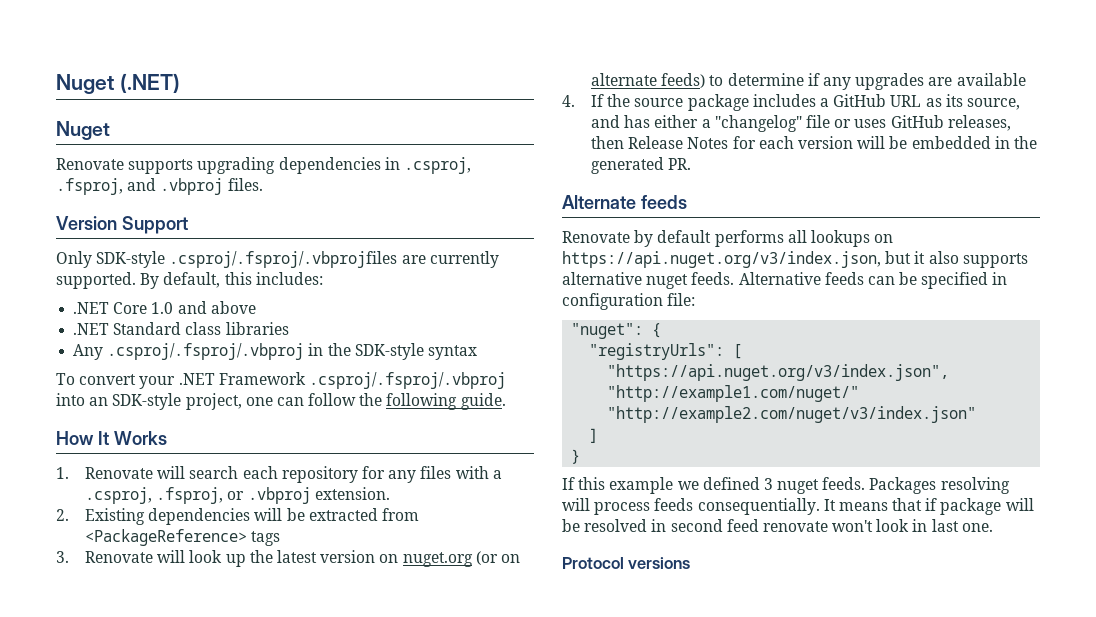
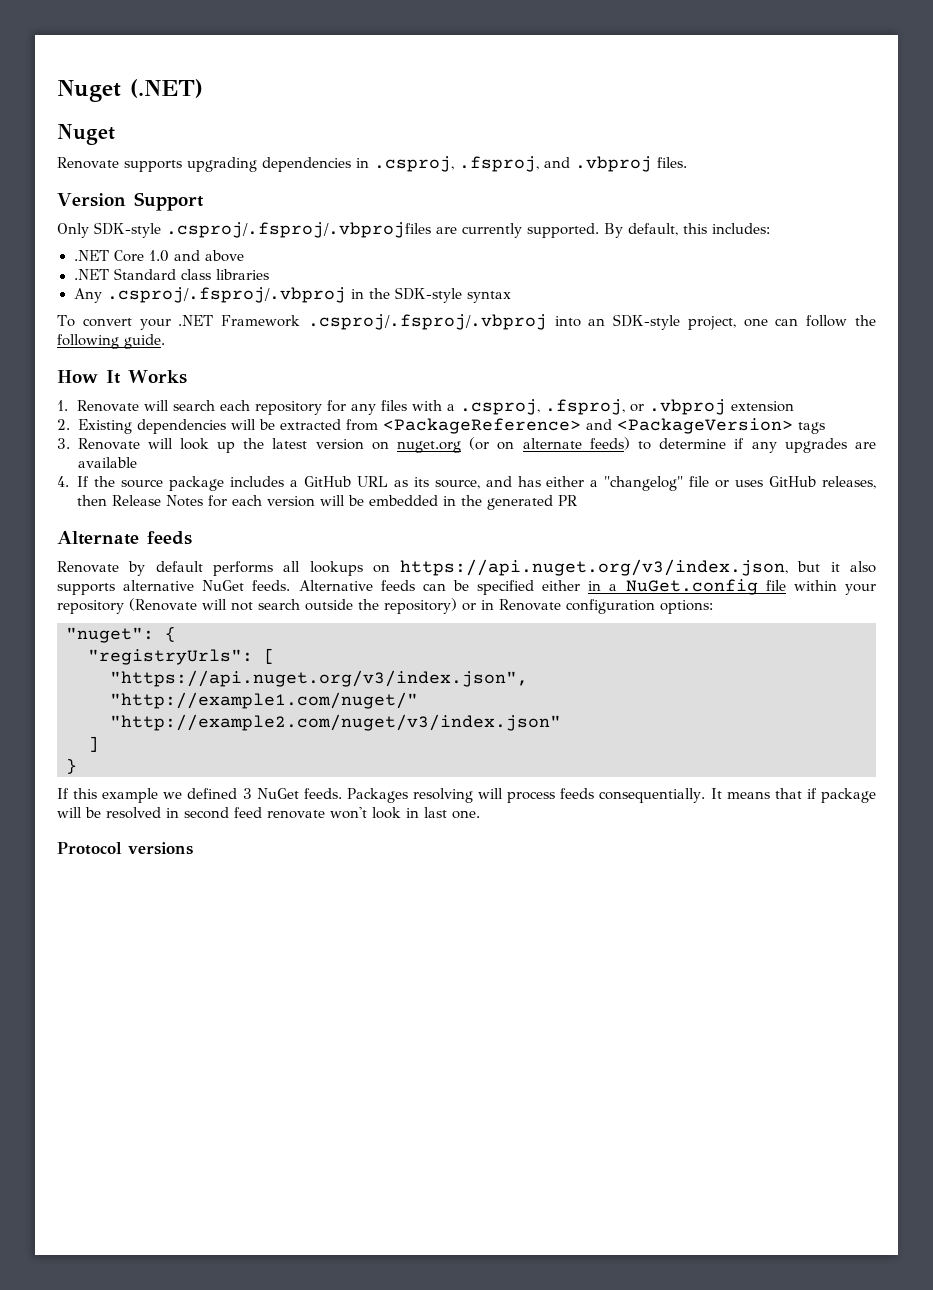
[314,487,390,500] extension. -> [731,401,795,412] extension
(248, 537) none -> [585,418,793,434] and <PackageVersion>
[668,158,692,170] PR. -> [558,495,578,506] PR
[646,274,689,289] nuget -> [202,580,245,591] NuGet
[992,272,1008,285] [562,293,696,310] in configuration file: -> [542,579,876,595] [57,598,713,614] either in a NuGet.config file within your repository (Renovate will not search outside the repository) or in Renovate configuration options:
[777,479,820,494] nuget -> [256,788,299,799] NuGet

